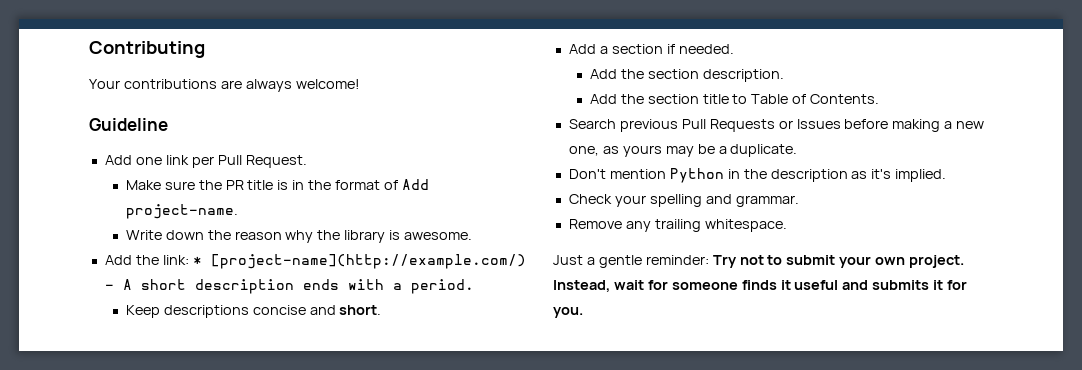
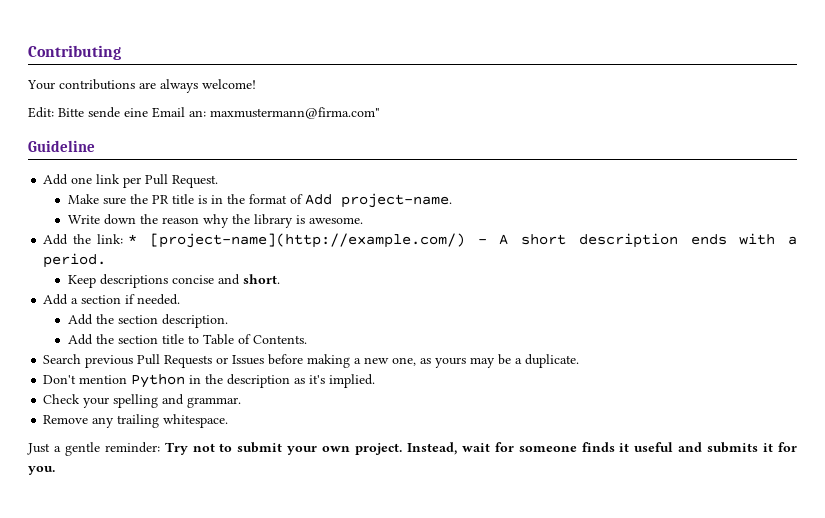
(360, 84) none -> [28,107,380,119] // Edit: Bitte sende eine Email an: maxmustermann@firma.com"

